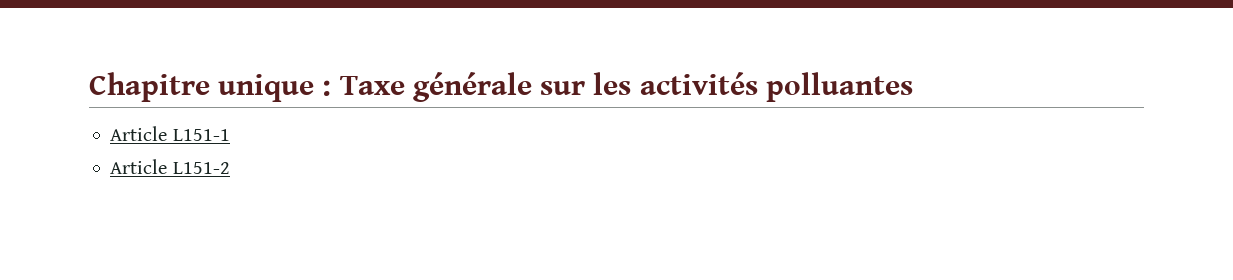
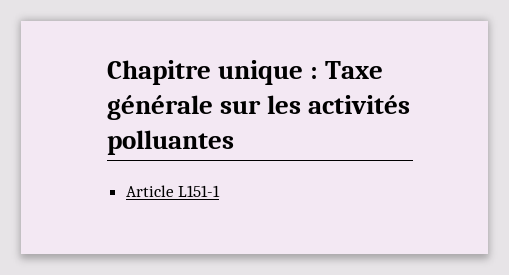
[110,159,230,174] // Article L151-2 -> (221, 191) none

